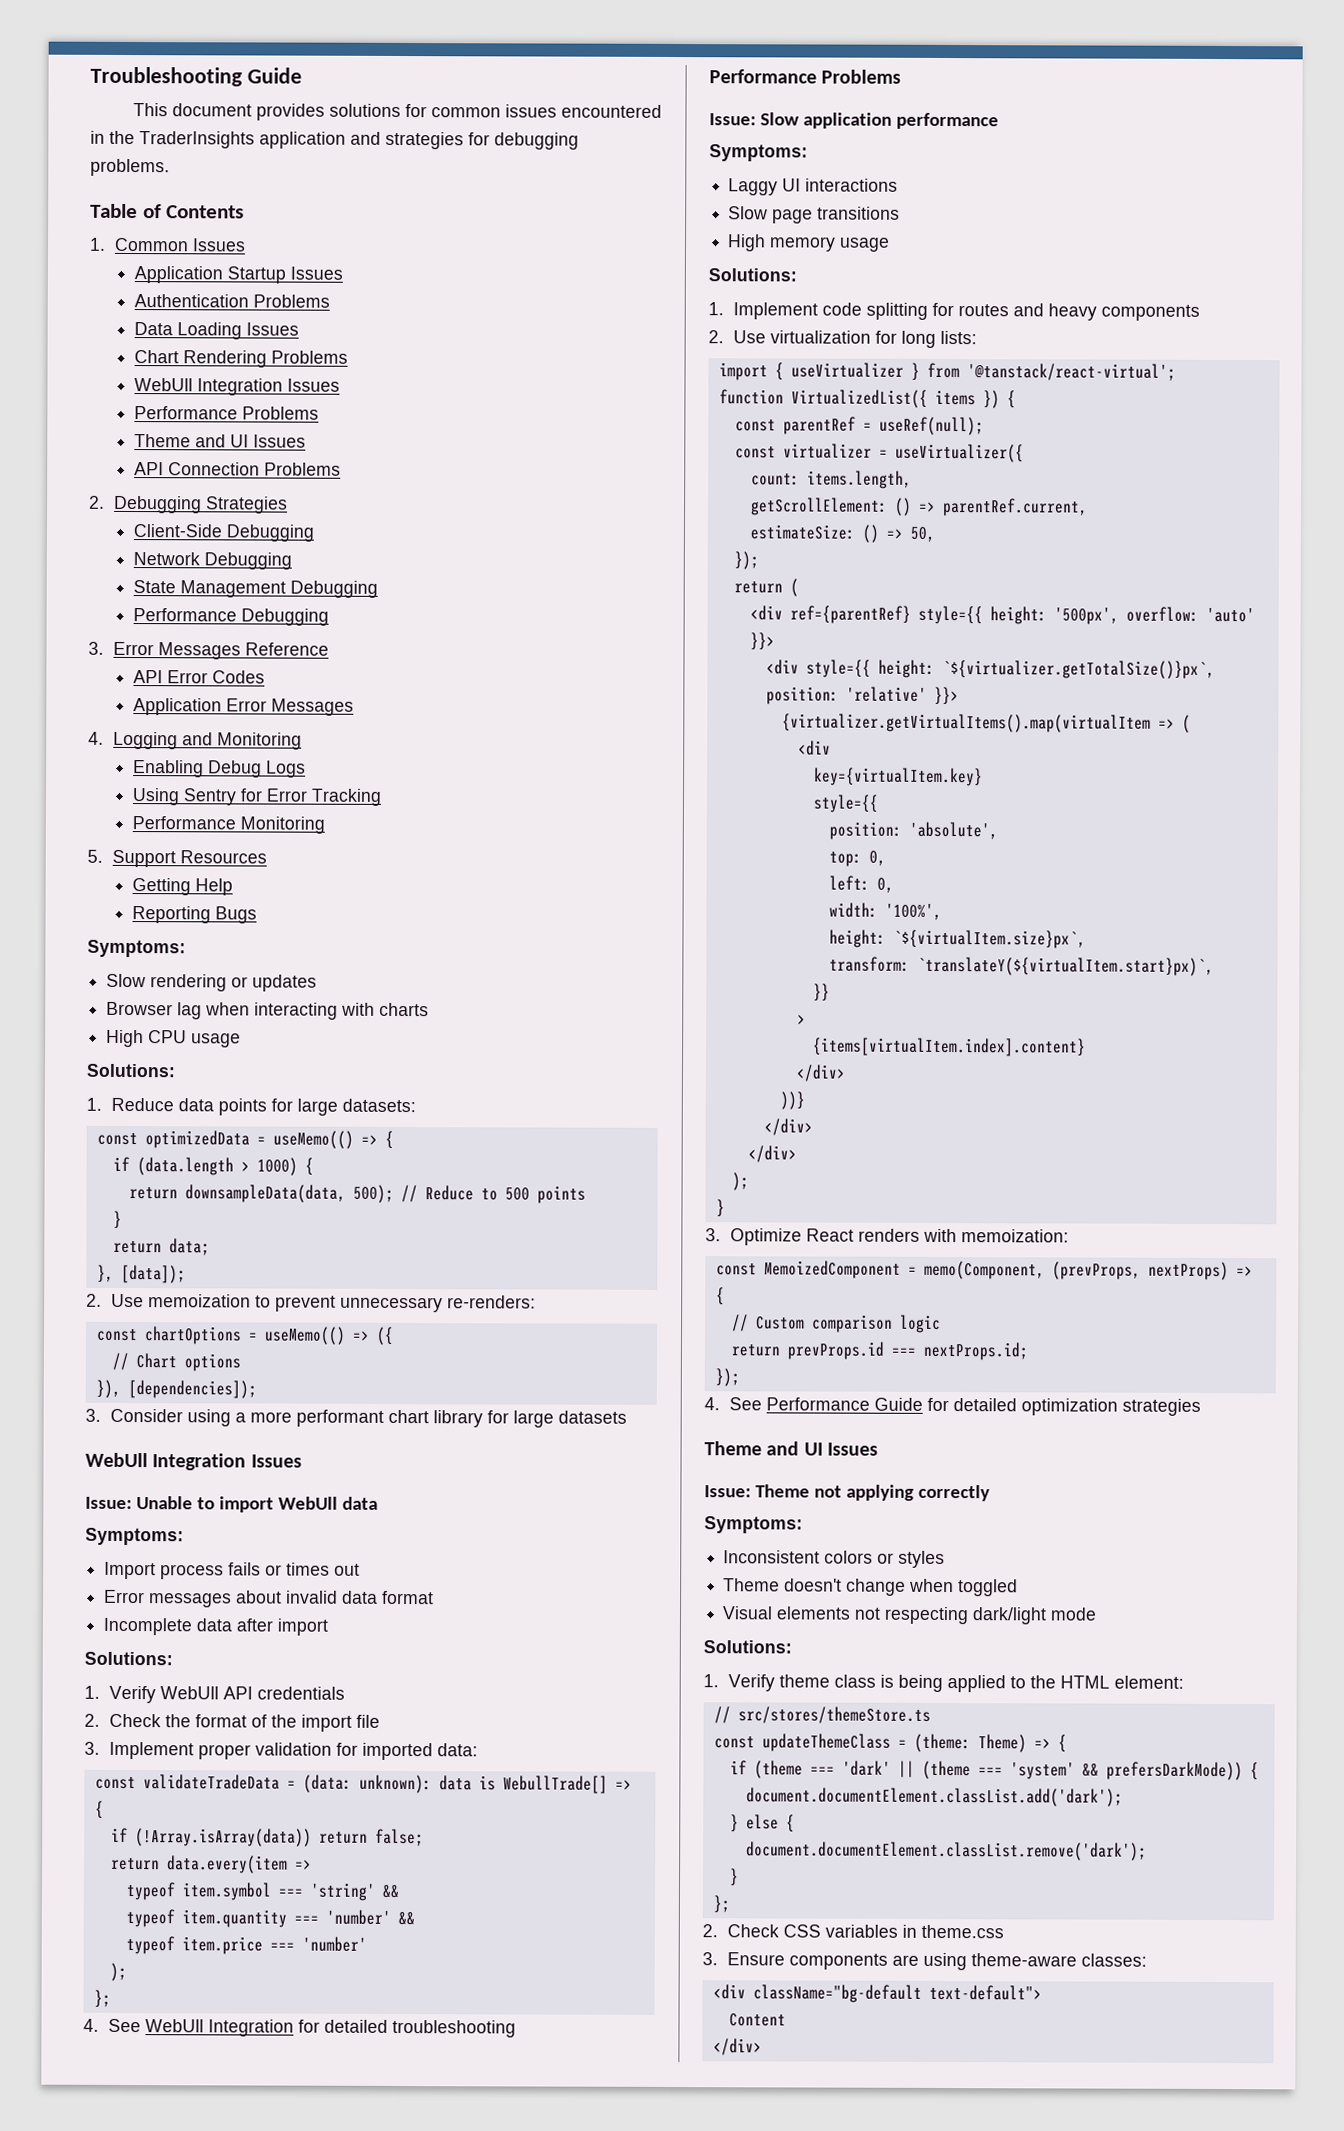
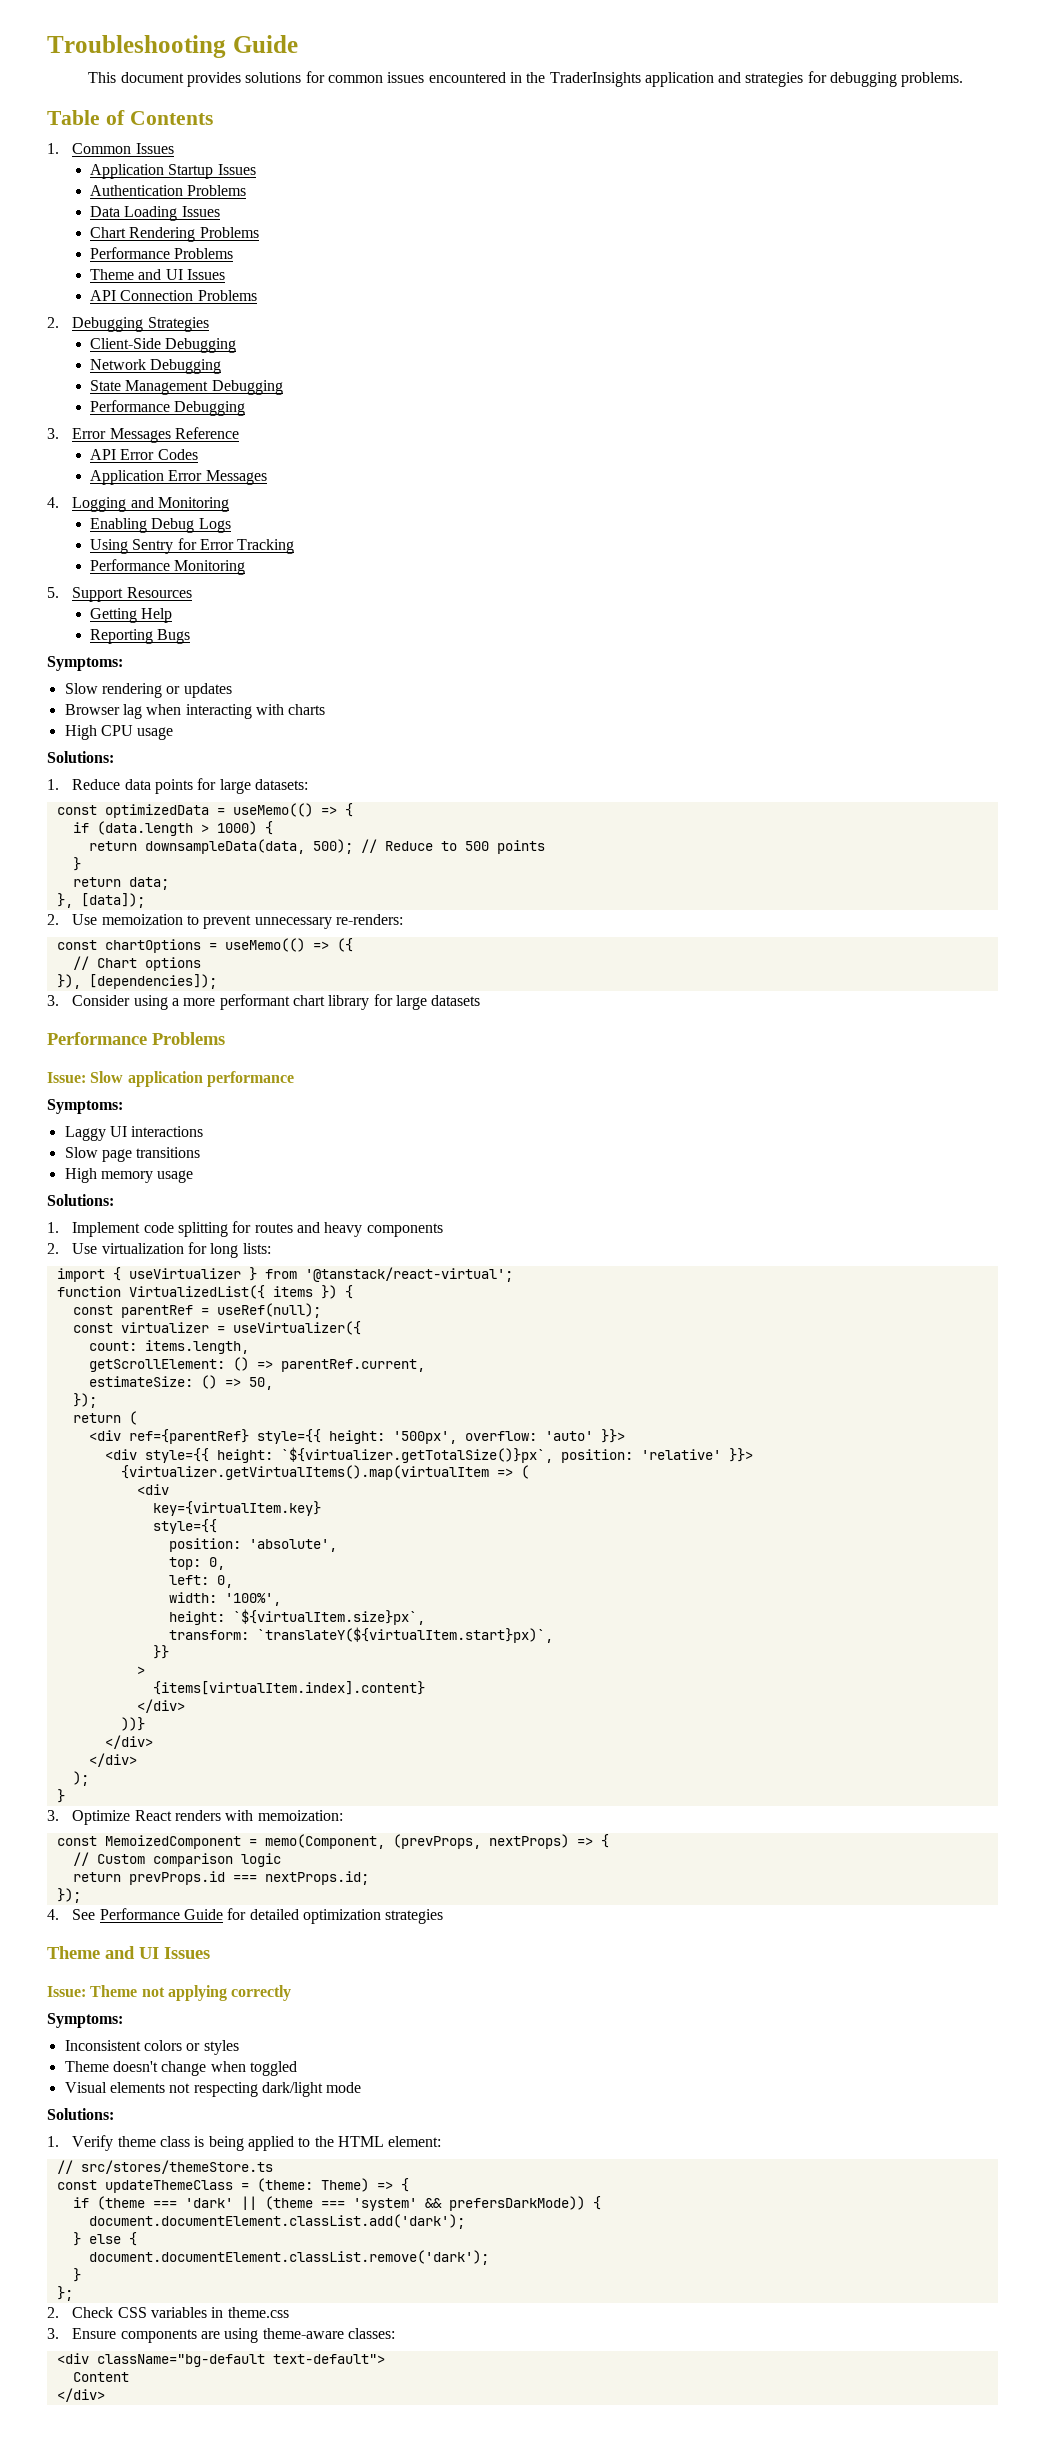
[133,378,340,396] // WebUll Integration Issues -> (259, 232) none
[85,1452,302,1471] [85,1496,378,1513] [85,1527,184,1546] [104,1561,361,1580] [104,1589,435,1608] [103,1617,329,1636] [84,1651,173,1666] [84,1685,346,1704] [84,1713,381,1732] [84,1741,479,1761] [94,1774,632,1794] [94,1800,104,1819] [110,1827,424,1847] [110,1855,312,1874] [125,1882,399,1901] [125,1909,415,1928] [125,1936,367,1955] [109,1962,127,1982] [93,1989,111,2008] [83,2018,517,2038] // WebUll Integration Issues // Issue: Unable to import WebUll data // Symptoms: // Import process fails or times out // Error messages about invalid data format // Incomplete data after import // Solutions: // 1. Verify WebUll API credentials // 2. Check the format of the import file // 3. Implement proper validation for imported data: // const validateTradeData = (data: unknown): data is WebullTrade[] => { // if (!Array.isArray(data)) return false; // return data.every(item => // typeof item.symbol === 'string' && // typeof item.quantity === 'number' && // typeof item.price === 'number' // ); // }; // 4. See WebUll Integration for detailed troubleshooting -> (481, 1000) none

